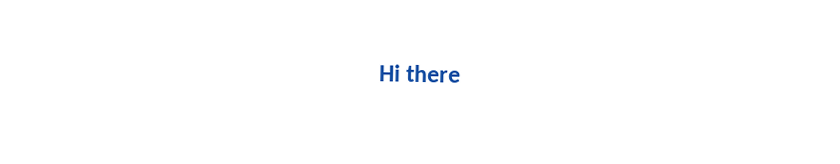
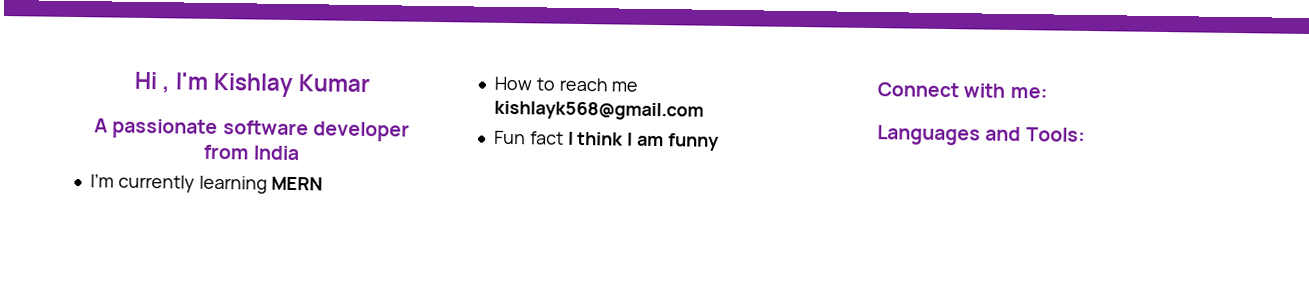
[406,64,462,83] there -> [161,72,371,98] [94,118,410,142] [202,144,300,161] [89,174,324,194] [493,76,639,92] [493,100,704,121] [493,130,719,151] [877,82,1048,99] [877,125,1086,146] , I'm Kishlay Kumar // A passionate software developer from India // I’m currently learning MERN // How to reach me kishlayk568@gmail.com // Fun fact I think I am funny // Connect with me: // Languages and Tools:

